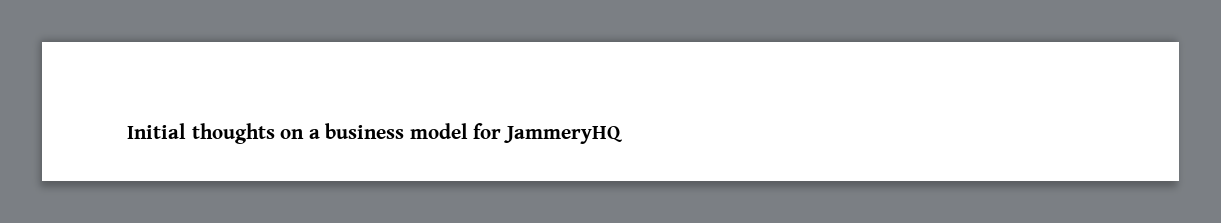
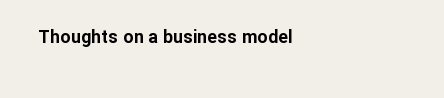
[127,123,275,144] Initial thoughts -> [38,29,118,47] Thoughts
[473,123,622,144] for JammeryHQ -> (293, 36) none

